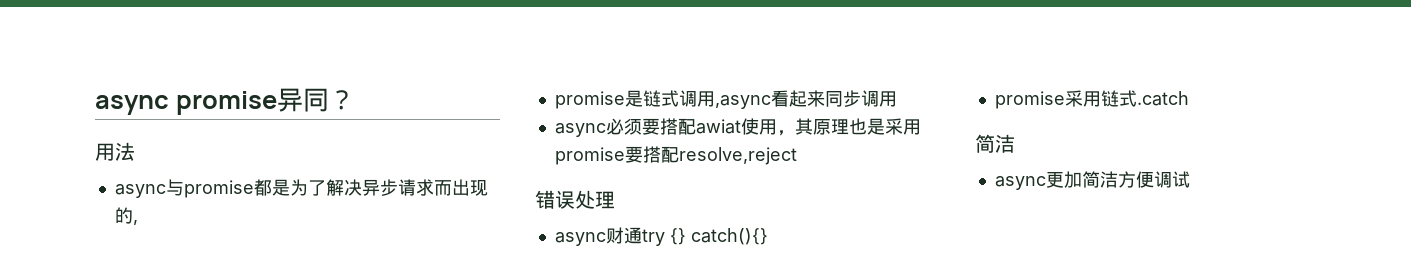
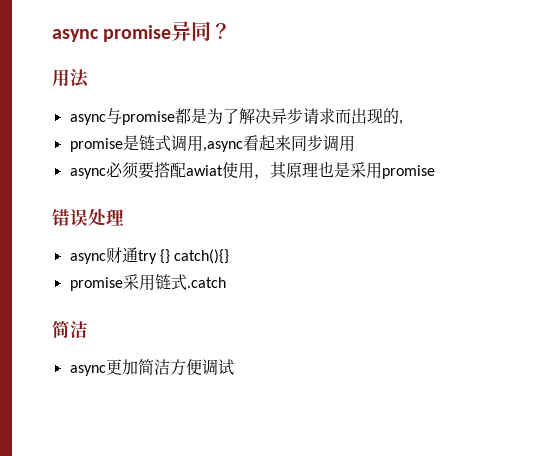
[624,146,797,165] 要搭配resolve,reject -> (435, 172) none

